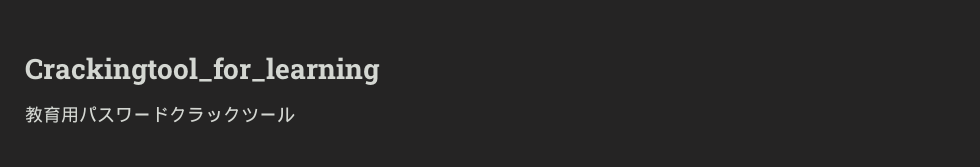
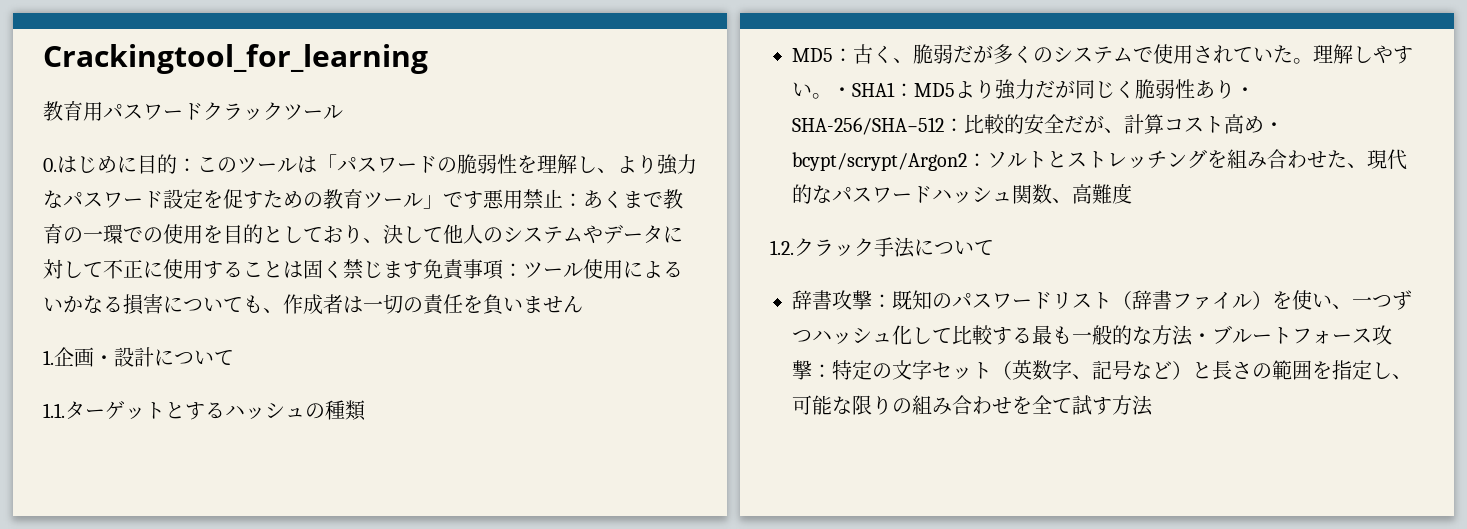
(295, 115) none -> [43,154,697,175] [43,189,683,209] [43,224,683,244] [43,259,683,280] [43,294,583,315] [43,347,234,367] [43,400,366,421] [792,44,1413,64] [792,79,1255,100] [792,114,1284,135] [792,149,1407,171] [792,183,1132,204] [770,237,994,258] [792,290,1412,310] [792,325,1392,346] [792,360,1412,380] [792,395,1153,416] // 0.はじめに目的：このツールは「パスワードの脆弱性を理解し、より強力なパスワード設定を促すための教育ツール」です悪用禁止：あくまで教育の一環での使用を目的としており、決して他人のシステムやデータに対して不正に使用することは固く禁じます免責事項：ツール使用によるいかなる損害についても、作成者は一切の責任を負いません // 1.企画・設計について // 1.1.ターゲットとするハッシュの種類 // MD5：古く、脆弱だが多くのシステムで使用されていた。理解しやすい。・SHA1：MD5より強力だが同じく脆弱性あり・SHA-256/SHA−512：比較的安全だが、計算コスト高め・bcypt/scrypt/Argon2：ソルトとストレッチングを組み合わせた、現代的なパスワードハッシュ関数、高難度 // 1.2.クラック手法について // 辞書攻撃：既知のパスワードリスト（辞書ファイル）を使い、一つずつハッシュ化して比較する最も一般的な方法・ブルートフォース攻撃：特定の文字セット（英数字、記号など）と長さの範囲を指定し、可能な限りの組み合わせを全て試す方法

